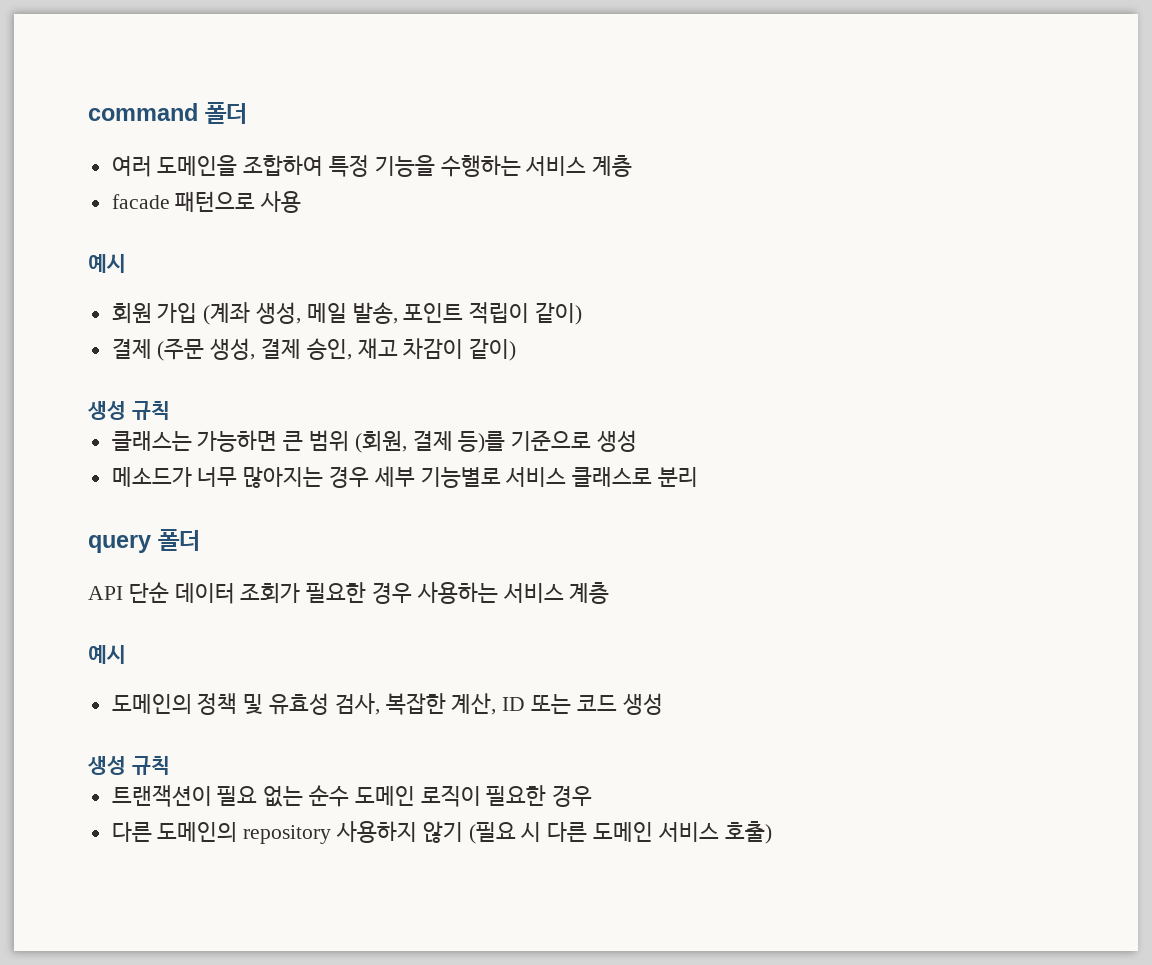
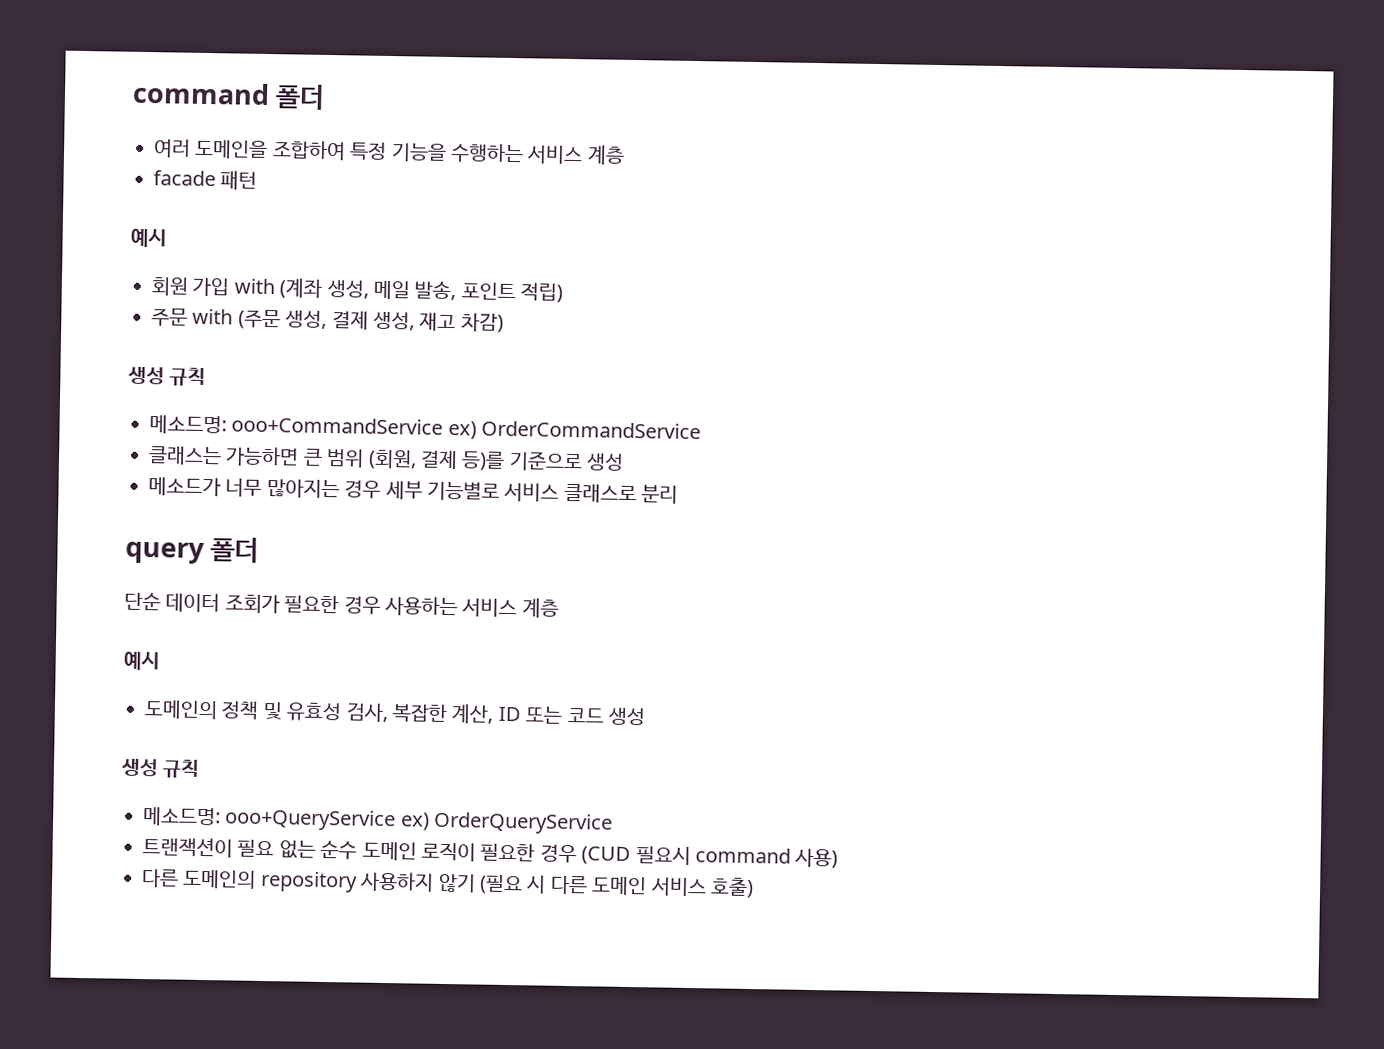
[175,191,302,213] 패턴으로 사용 -> [220,170,258,190] 패턴
(198, 313) none -> [233,278,275,295] with
[469,302,583,325] [111,338,517,361] [87,401,170,420] 적립이 같이) // 결제 (주문 생성, 결제 승인, 재고 차감이 같이) // 생성 규칙 -> [520,282,564,303] [151,308,504,333] [127,366,207,387] [149,415,702,440] 적립) // 주문 with (주문 생성, 결제 생성, 재고 차감) // 생성 규칙 // 메소드명: ooo+CommandService ex) OrderCommandService
[88,586,123,600] API -> (260, 550) none
(170, 765) none -> [142,807,614,835] // 메소드명: ooo+QueryService ex) OrderQueryService
(593, 796) none -> [581,846,839,869] (CUD 필요시 command 사용)

